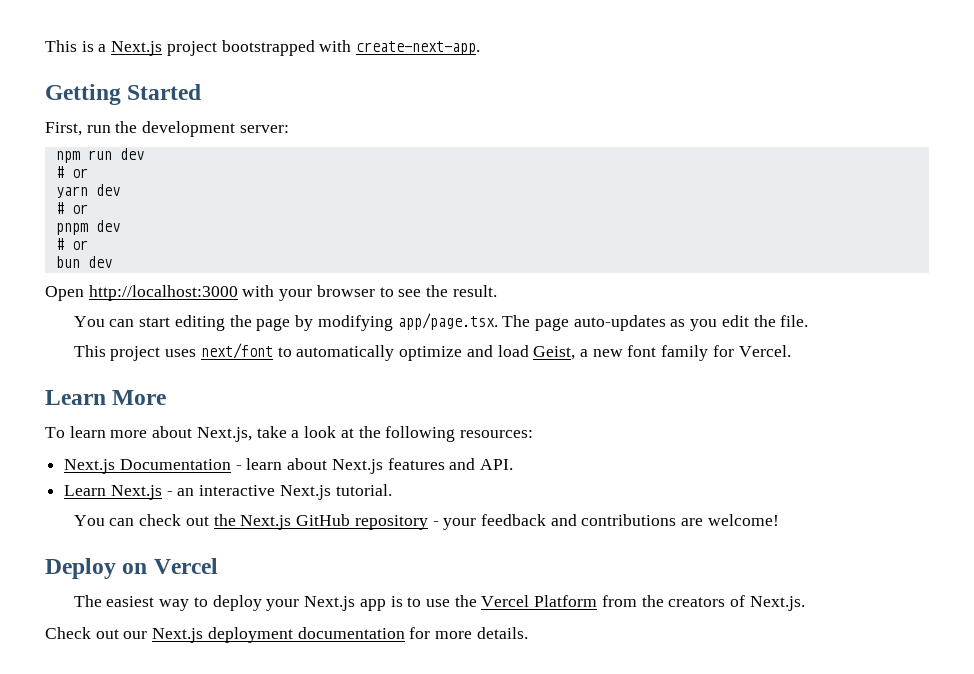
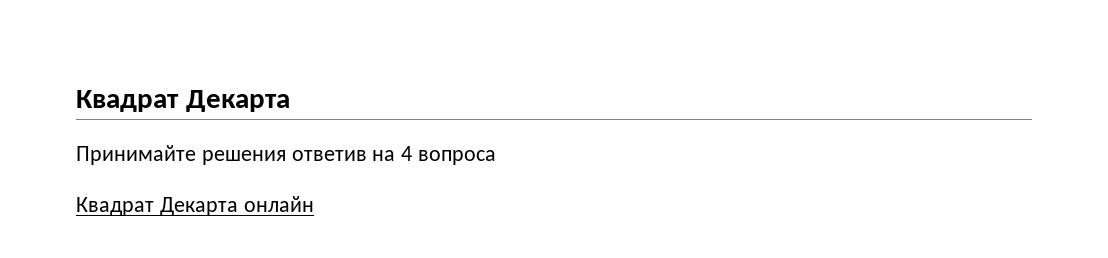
[45,40,481,56] [45,84,202,105] [45,121,289,137] [55,148,144,163] [55,166,88,178] [55,184,120,198] [55,202,88,214] [55,220,120,235] [55,238,88,250] [55,256,112,268] [45,285,497,301] [73,313,809,331] [73,343,791,361] [45,390,167,405] [45,426,533,442] [64,458,514,474] [64,484,392,500] [73,514,779,530] [45,558,218,579] [73,595,805,611] [45,627,528,643] This is a Next.js project bootstrapped with create-next-app. // Getting Started // First, run the development server: // npm run dev // # or // yarn dev // # or // pnpm dev // # or // bun dev // Open http://localhost:3000 with your browser to see the result. // You can start editing the page by modifying app/page.tsx. The page auto-updates as you edit the file. // This project uses next/font to automatically optimize and load Geist, a new font family for Vercel. // Learn More // To learn more about Next.js, take a look at the following resources: // Next.js Documentation - learn about Next.js features and API. // Learn Next.js - an interactive Next.js tutorial. // You can check out the Next.js GitHub repository - your feedback and contributions are welcome! // Deploy on Vercel // The easiest way to deploy your Next.js app is to use the Vercel Platform from the creators of Next.js. // Check out our Next.js deployment documentation for more details. -> [76,90,290,112] [76,145,497,165] [76,196,314,216] Квадрат Декарта // Принимайте решения ответив на 4 вопроса // Квадрат Декарта онлайн

